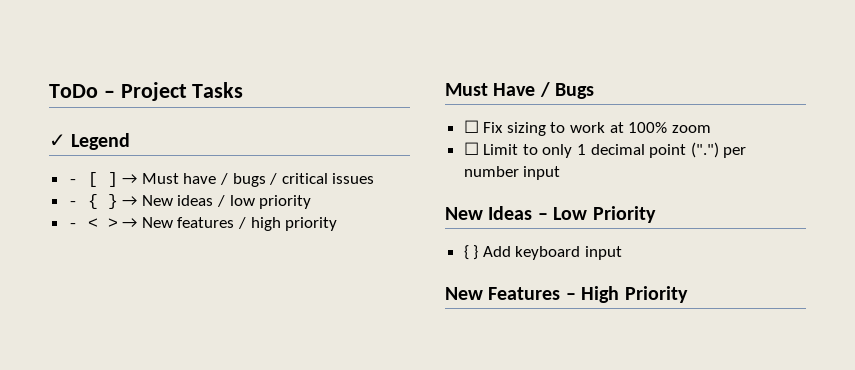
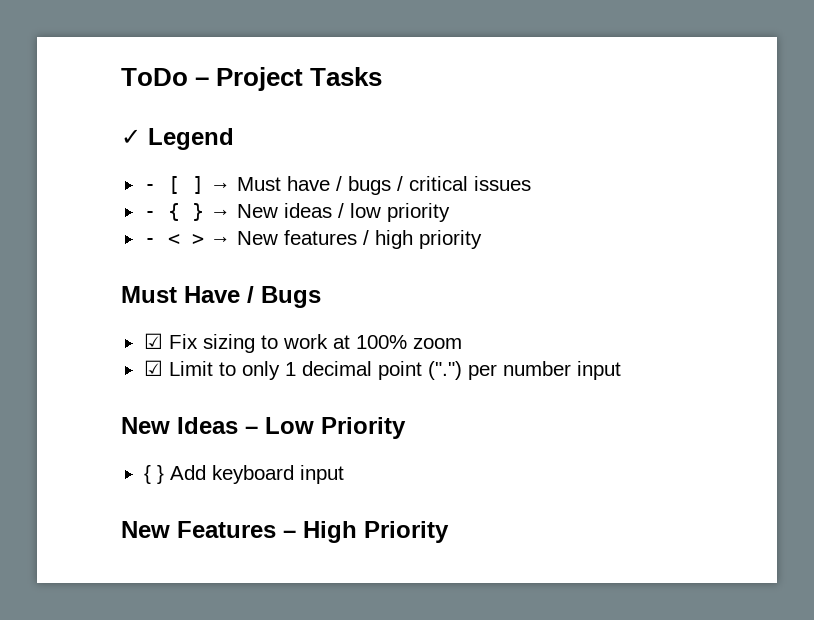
[463,120,479,133] ☐ -> [143,333,163,349] ☑
[463,142,479,155] ☐ -> [143,360,163,376] ☑

